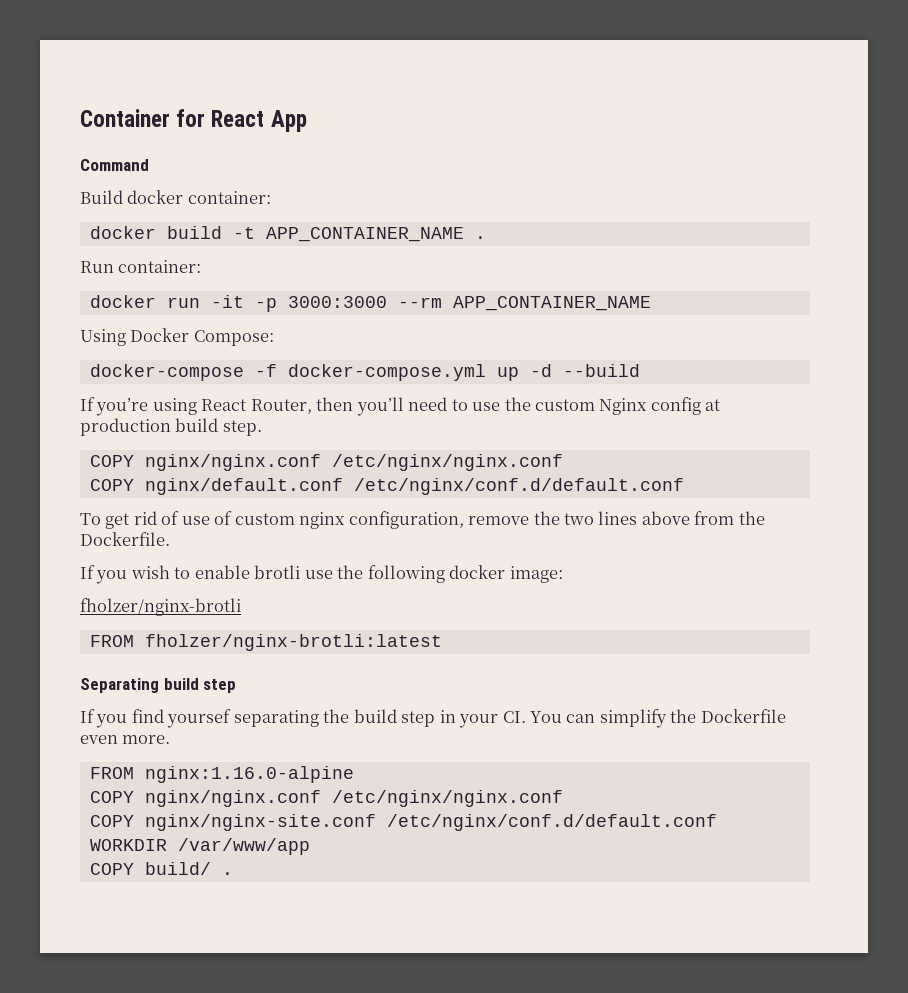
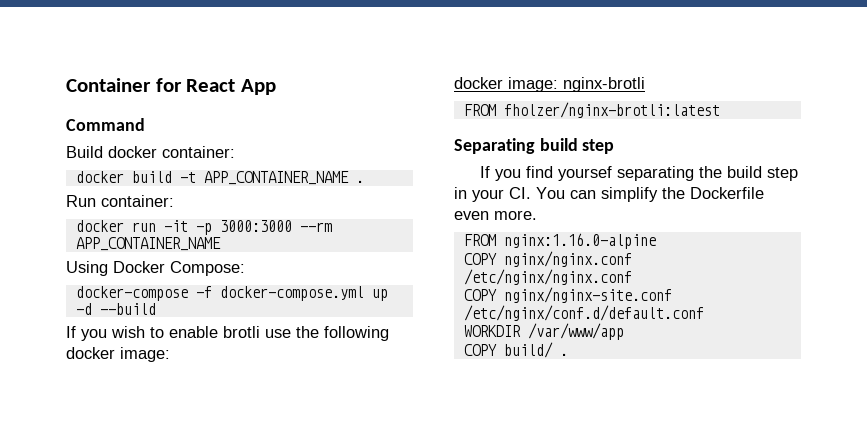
[80,397,721,416] [80,418,262,436] [89,454,563,471] [89,478,684,495] [80,511,765,529] [80,532,170,546] // If you’re using React Router, then you’ll need to use the custom Nginx config at production build step. // COPY nginx/nginx.conf /etc/nginx/nginx.conf // COPY nginx/default.conf /etc/nginx/conf.d/default.conf // To get rid of use of custom nginx configuration, remove the two lines above from the Dockerfile. -> (156, 309) none
[80,598,241,616] fholzer/nginx-brotli -> [454,77,645,92] docker image: nginx-brotli

